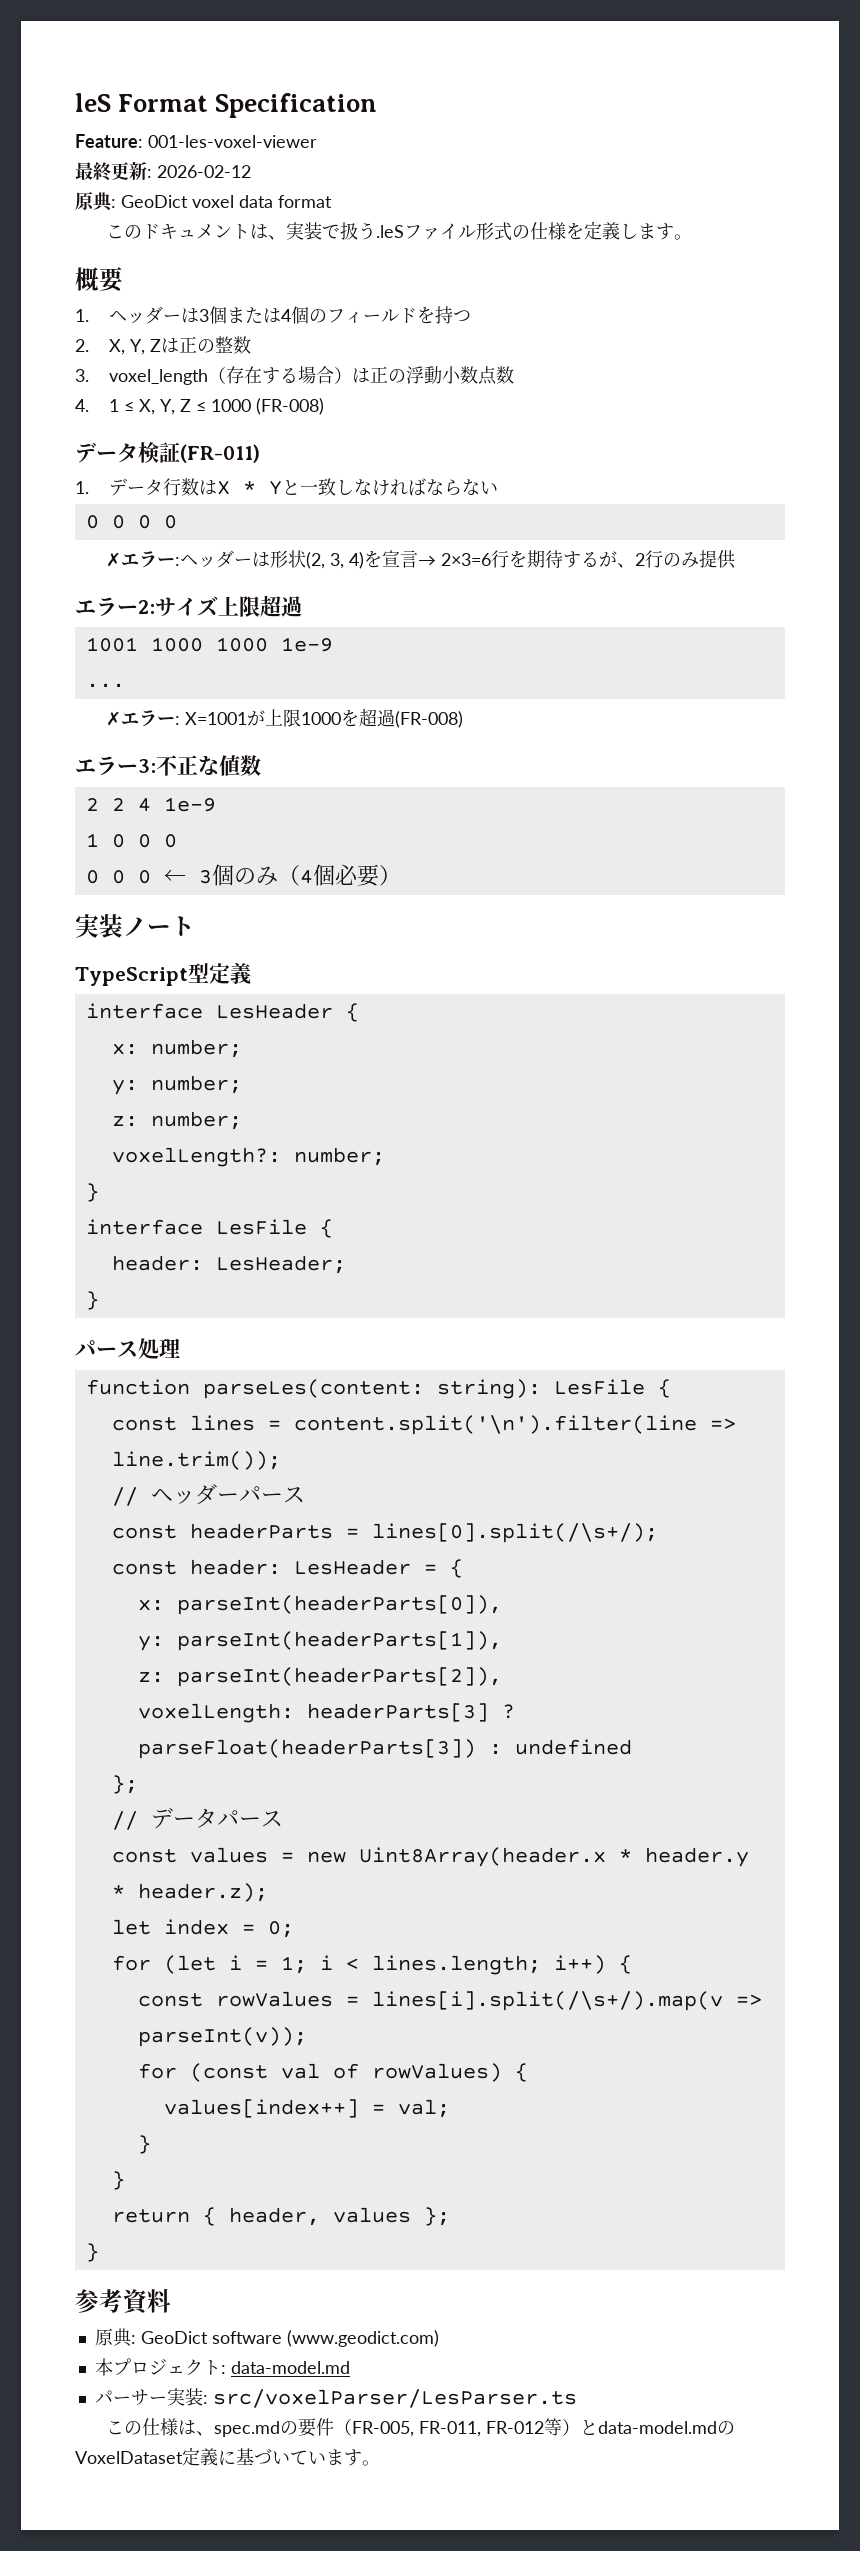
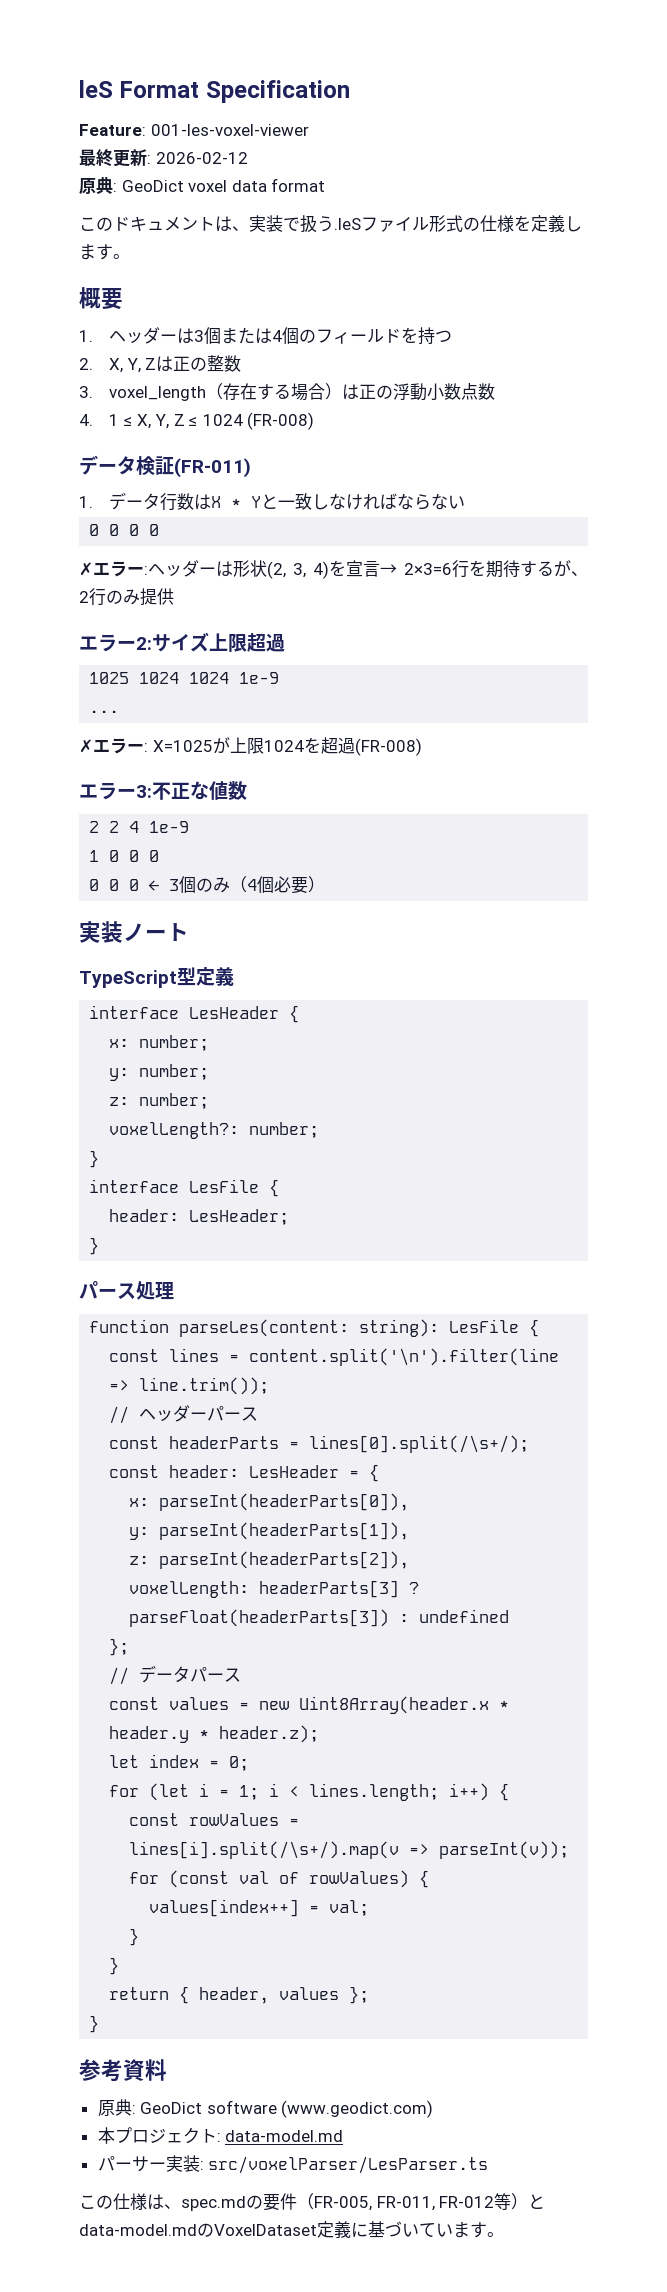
[210,399,251,412] 1000 -> [202,414,243,426] 1024
[85,637,268,652] 1001 1000 1000 -> [89,672,230,684] 1025 1024 1024
[184,709,341,727] X=1001が上限1000 -> [152,737,304,754] X=1025が上限1024

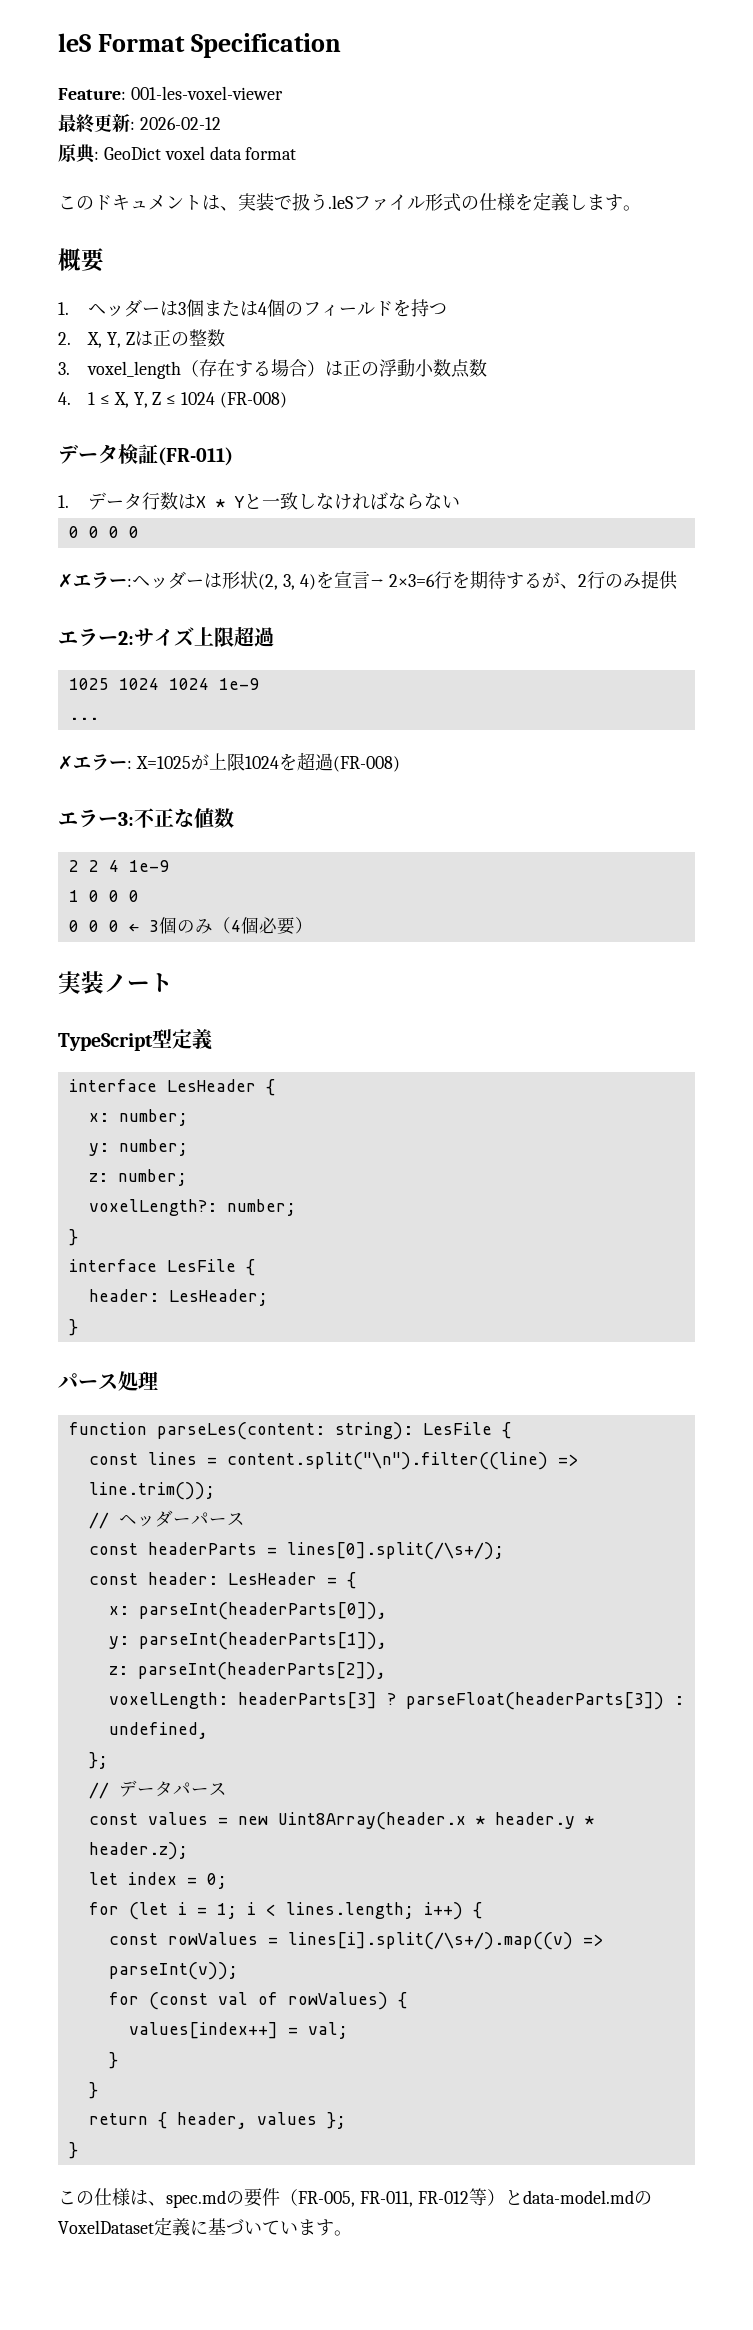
[249,1348,560,1366] content.split('\n').filter(line -> [226,1452,548,1470] content.split("\n").filter((line)
[419,1609,510,1623] undefined -> [108,1722,208,1739] undefined,
[129,1841,400,1859] lines[i].split(/\s+/).map(v -> [287,1932,573,1950] lines[i].split(/\s+/).map((v)
[79,2059,167,2082] [97,2099,434,2118] [97,2127,344,2144] [97,2155,489,2174] // 参考資料 // 原典: GeoDict software (www.geodict.com) // 本プロジェクト: data-model.md // パーサー実装: src/voxelParser/LesParser.ts -> (78, 2150) none

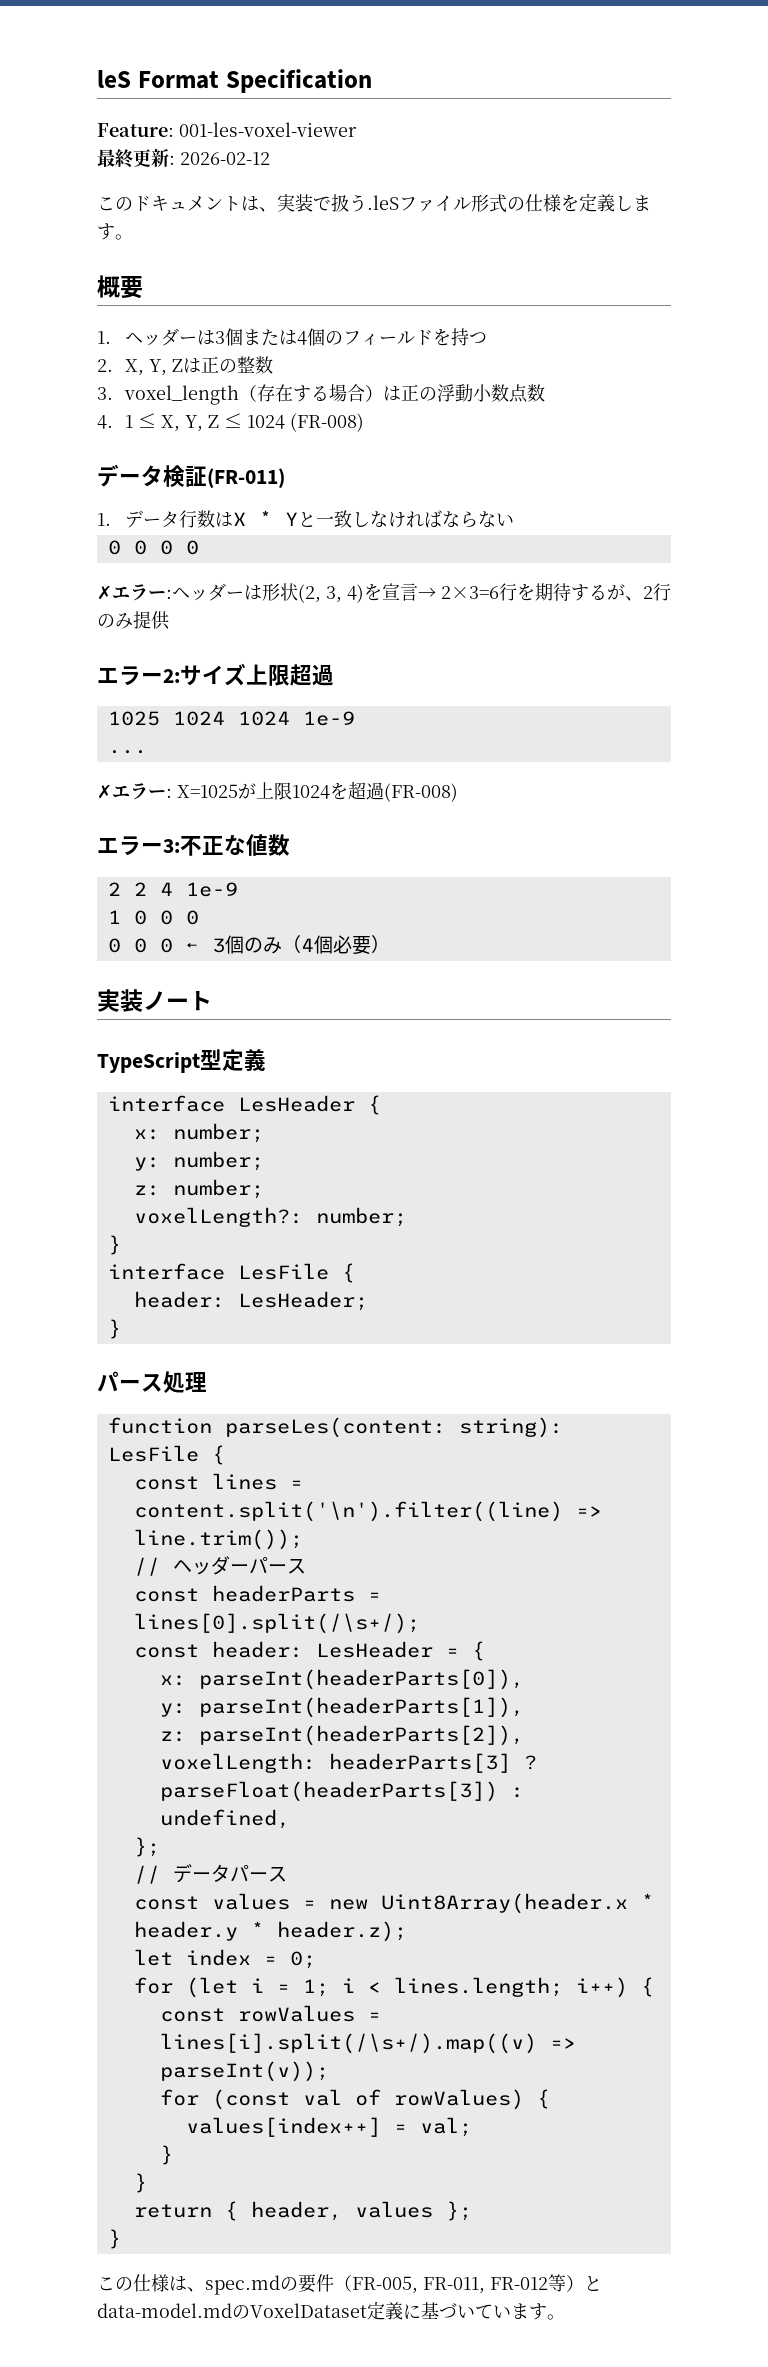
[58,144,297,164] // 原典: GeoDict voxel data format -> (270, 158) none
[226,1452,548,1470] content.split("\n").filter((line) -> [133,1501,563,1522] content.split('\n').filter((line)

